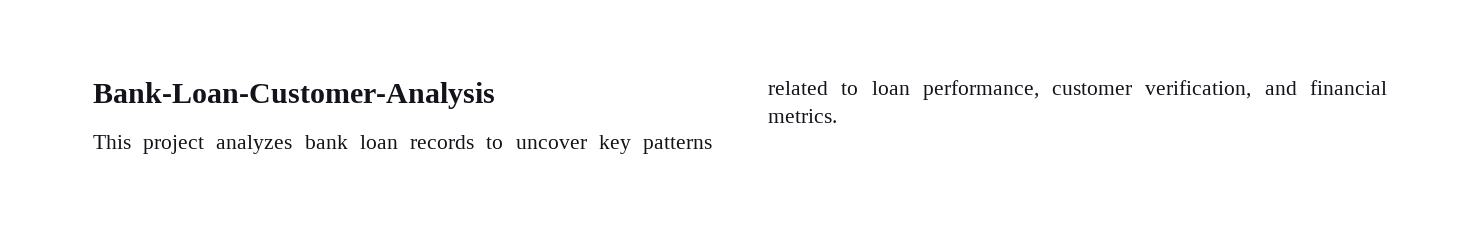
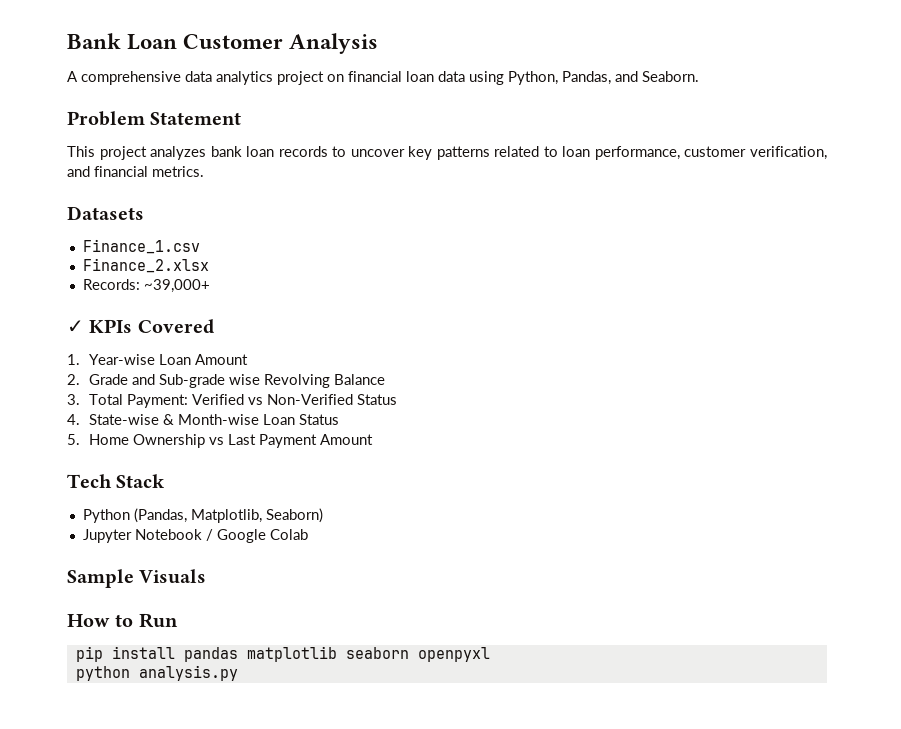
[93,82,495,109] Bank-Loan-Customer-Analysis -> [67,33,379,54] [67,71,699,85] [67,111,242,126] Bank Loan Customer Analysis // A comprehensive data analytics project on financial loan data using Python, Pandas, and Seaborn. // Problem Statement
(837, 116) none -> [67,206,144,220] [82,239,200,254] [82,258,209,273] [82,279,210,293] [67,319,214,334] [67,354,248,365] [67,374,385,388] [67,394,397,408] [67,414,339,425] [67,434,373,448] [67,474,166,488] [82,508,323,523] [82,529,308,543] [67,569,207,588] [67,613,178,628] [75,646,490,662] [75,665,238,681] // Datasets // Finance_1.csv // Finance_2.xlsx // Records: ~39,000+ // ✓ KPIs Covered // 1. Year-wise Loan Amount // 2. Grade and Sub-grade wise Revolving Balance // 3. Total Payment: Verified vs Non-Verified Status // 4. State-wise & Month-wise Loan Status // 5. Home Ownership vs Last Payment Amount // Tech Stack // Python (Pandas, Matplotlib, Seaborn) // Jupyter Notebook / Google Colab // Sample Visuals // How to Run // pip install pandas matplotlib seaborn openpyxl // python analysis.py

